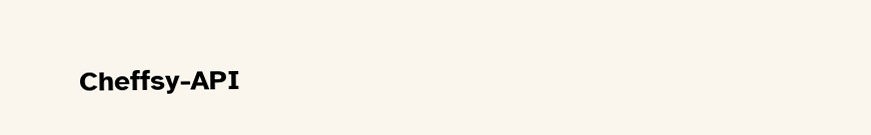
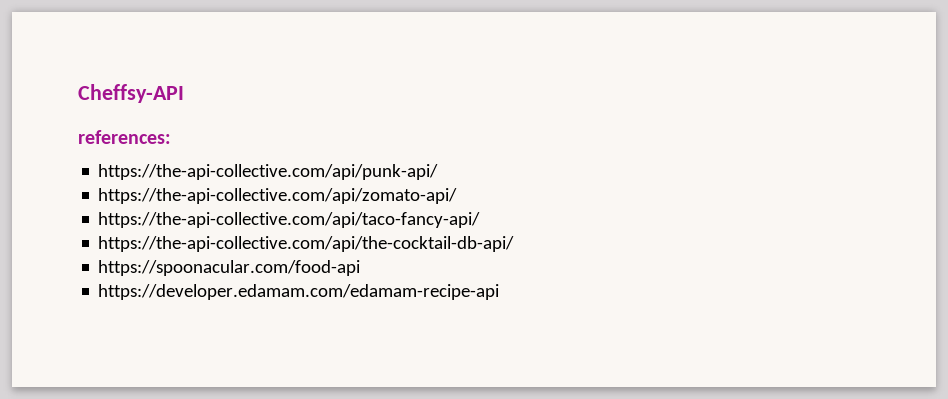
(241, 82) none -> [78,130,171,144] [98,164,439,180] [98,188,458,204] [98,212,481,228] [98,236,515,252] [98,260,361,276] [98,284,500,300] // references: // https://the-api-collective.com/api/punk-api/ // https://the-api-collective.com/api/zomato-api/ // https://the-api-collective.com/api/taco-fancy-api/ // https://the-api-collective.com/api/the-cocktail-db-api/ // https://spoonacular.com/food-api // https://developer.edamam.com/edamam-recipe-api

